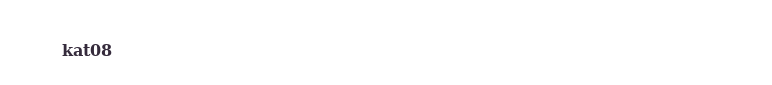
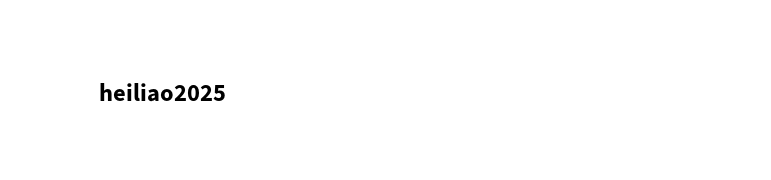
[62,44,112,56] kat08 -> [99,83,226,102] heiliao2025

